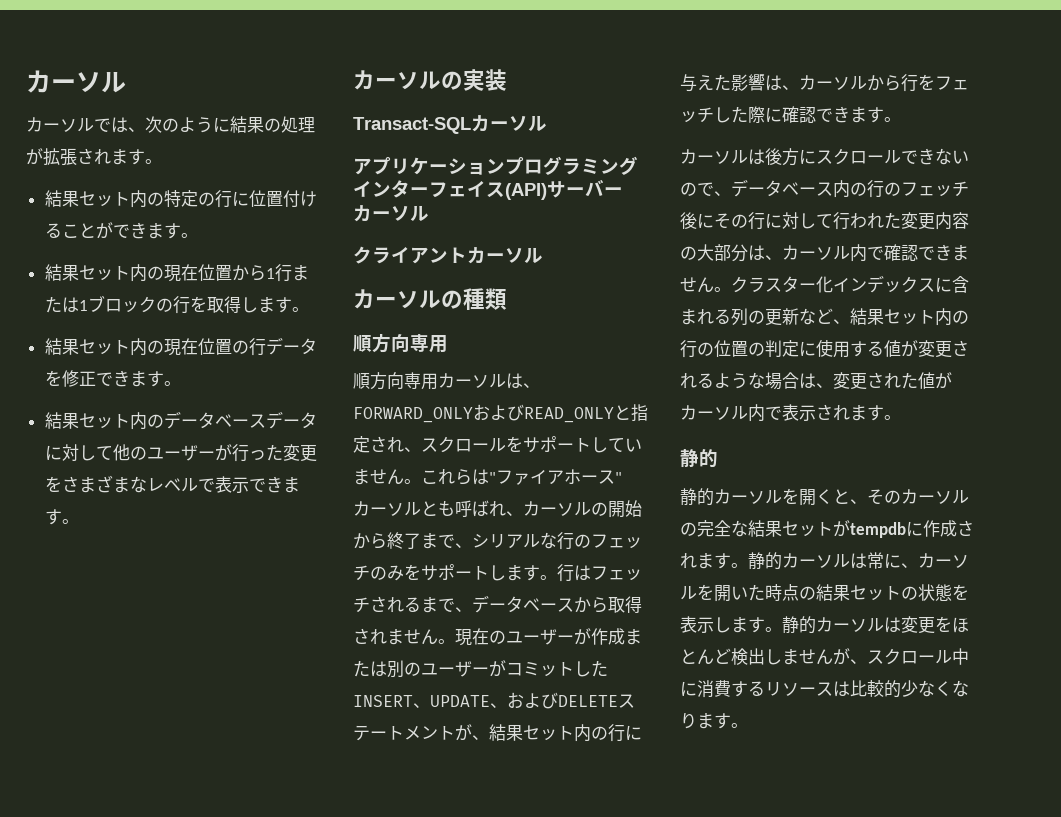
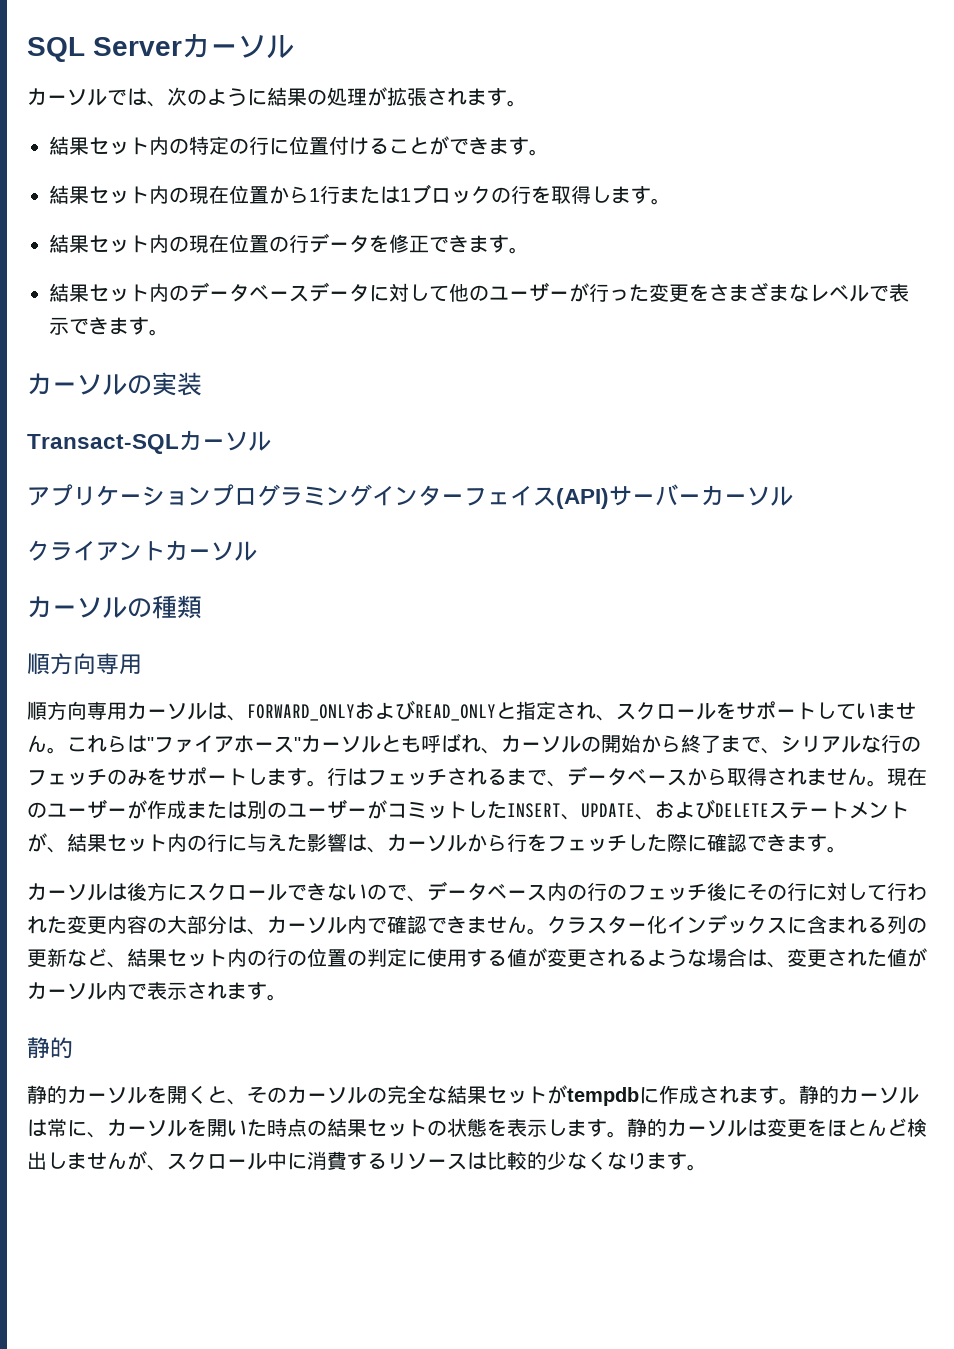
(26, 81) none -> [27,37,182,62] SQL Server

